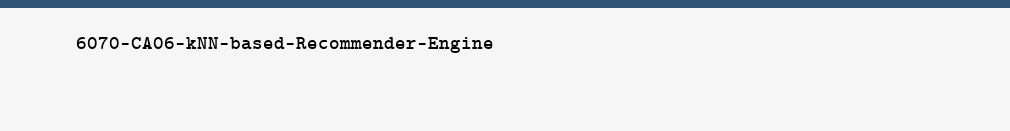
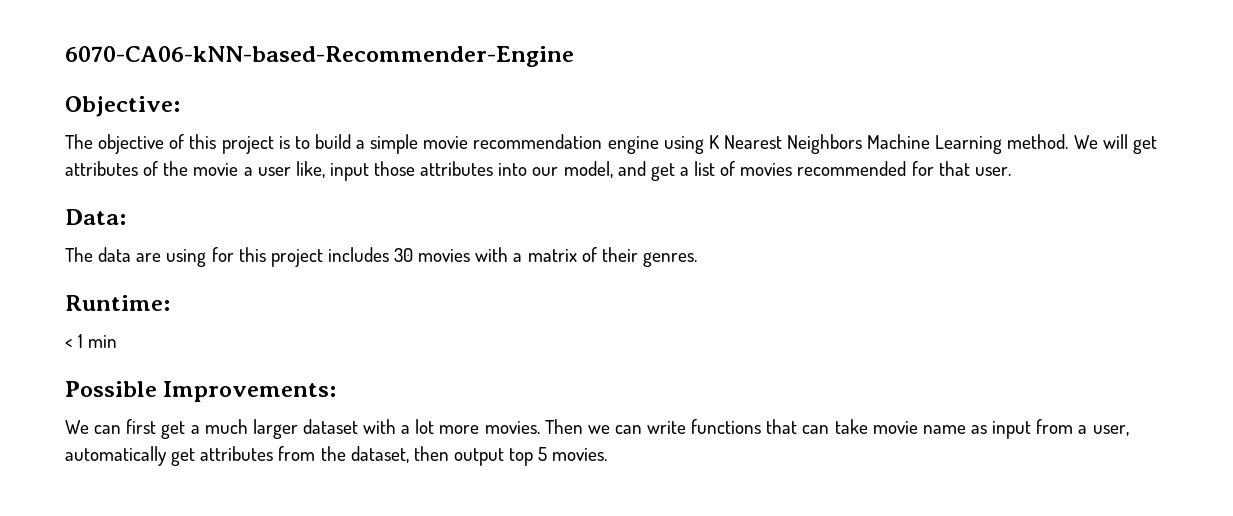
(494, 45) none -> [65,96,180,117] [65,134,1157,154] [65,161,1011,181] [65,209,126,225] [65,247,697,267] [65,295,170,311] [65,334,118,348] [65,381,337,402] [65,419,1129,439] [65,446,608,466] // Objective: // The objective of this project is to build a simple movie recommendation engine using K Nearest Neighbors Machine Learning method. We will get attributes of the movie a user like, input those attributes into our model, and get a list of movies recommended for that user. // Data: // The data are using for this project includes 30 movies with a matrix of their genres. // Runtime: // < 1 min // Possible Improvements: // We can first get a much larger dataset with a lot more movies. Then we can write functions that can take movie name as input from a user, automatically get attributes from the dataset, then output top 5 movies.

